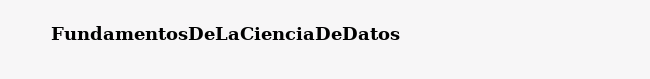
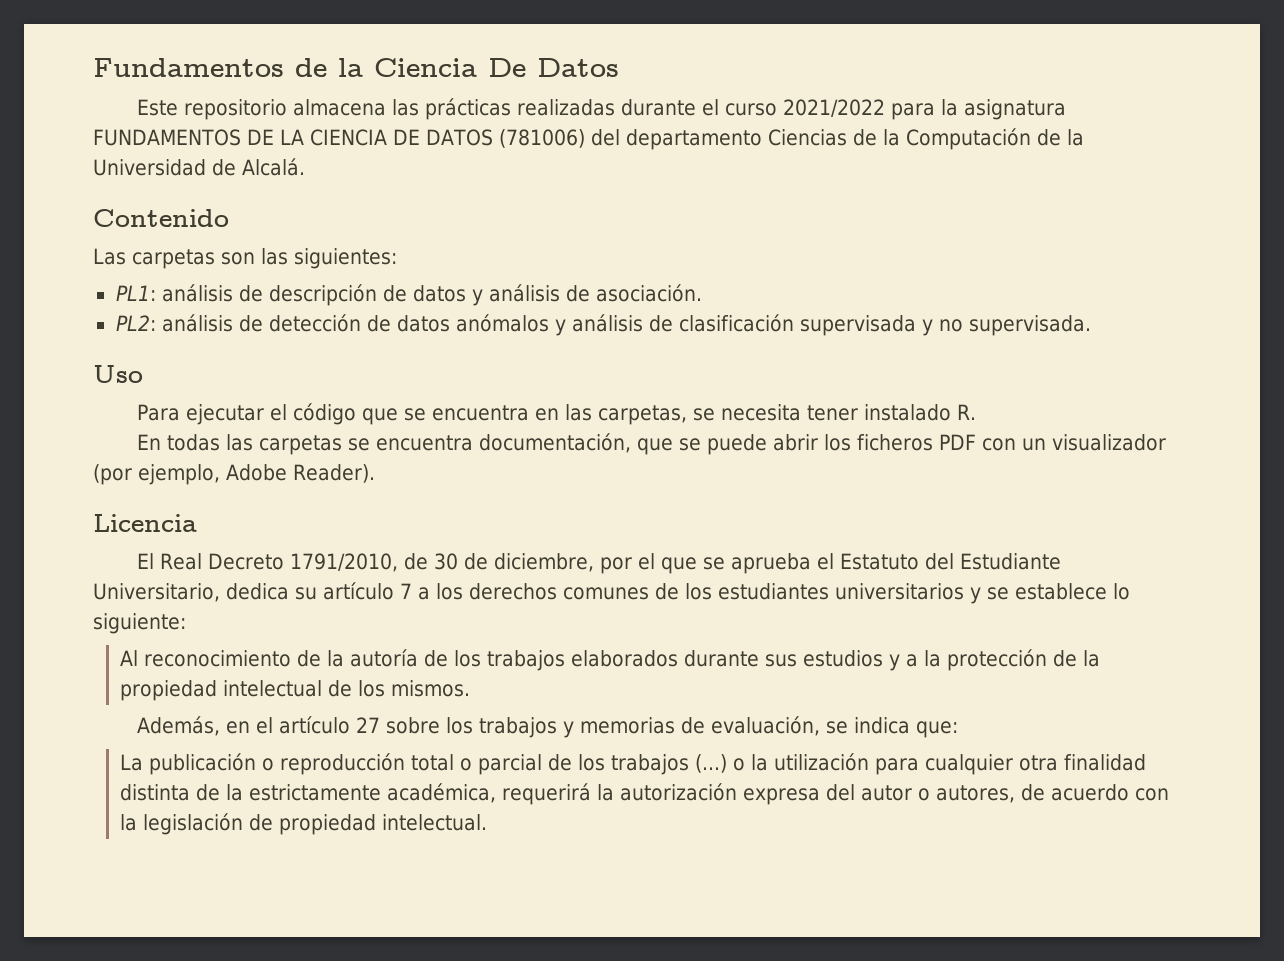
[51,26,400,40] FundamentosDeLaCienciaDeDatos -> [93,58,619,77] [137,98,1067,120] [93,128,1084,150] [93,158,305,176] [93,209,229,227] [93,248,397,269] [115,284,702,306] [115,314,1091,336] [93,365,143,383] [137,403,977,425] [137,433,1167,455] [93,464,375,485] [93,514,197,532] [137,553,1062,574] [93,582,1130,604] [93,613,186,634] [120,649,1101,671] [120,680,471,701] [137,716,959,738] [120,753,1147,775] [120,783,1170,805] [120,813,488,835] Fundamentos de la Ciencia De Datos // Este repositorio almacena las prácticas realizadas durante el curso 2021/2022 para la asignatura FUNDAMENTOS DE LA CIENCIA DE DATOS (781006) del departamento Ciencias de la Computación de la Universidad de Alcalá. // Contenido // Las carpetas son las siguientes: // PL1: análisis de descripción de datos y análisis de asociación. // PL2: análisis de detección de datos anómalos y análisis de clasificación supervisada y no supervisada. // Uso // Para ejecutar el código que se encuentra en las carpetas, se necesita tener instalado R. // En todas las carpetas se encuentra documentación, que se puede abrir los ficheros PDF con un visualizador (por ejemplo, Adobe Reader). // Licencia // El Real Decreto 1791/2010, de 30 de diciembre, por el que se aprueba el Estatuto del Estudiante Universitario, dedica su artículo 7 a los derechos comunes de los estudiantes universitarios y se establece lo siguiente: // Al reconocimiento de la autoría de los trabajos elaborados durante sus estudios y a la protección de la propiedad intelectual de los mismos. // Además, en el artículo 27 sobre los trabajos y memorias de evaluación, se indica que: // La publicación o reproducción total o parcial de los trabajos (...) o la utilización para cualquier otra finalidad distinta de la estrictamente académica, requerirá la autorización expresa del autor o autores, de acuerdo con la legislación de propiedad intelectual.

